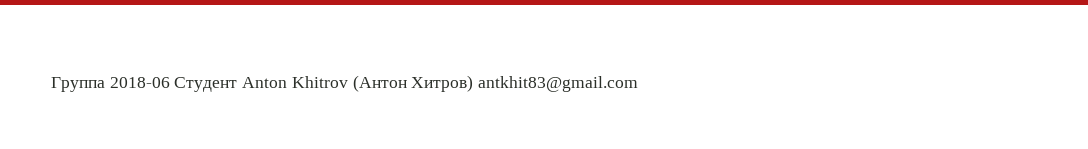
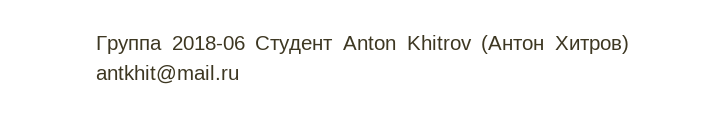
[478,76,639,92] antkhit83@gmail.com -> [96,65,239,84] antkhit@mail.ru

